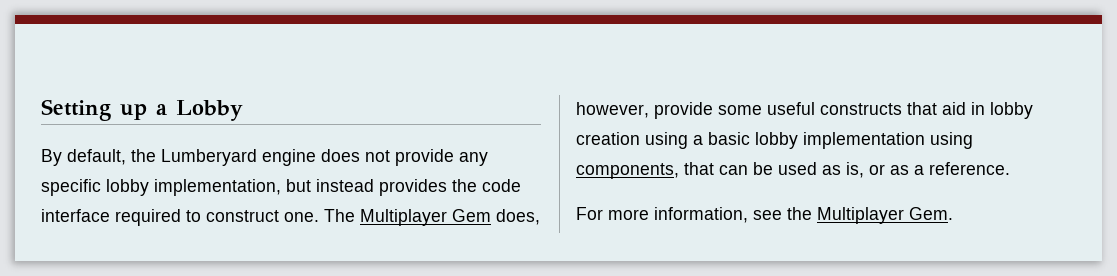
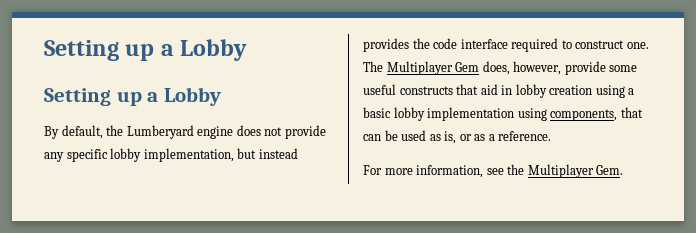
[41,99,243,121] Setting up a Lobby -> [44,39,248,61] [44,87,221,106] Setting up a Lobby // Setting up a Lobby

